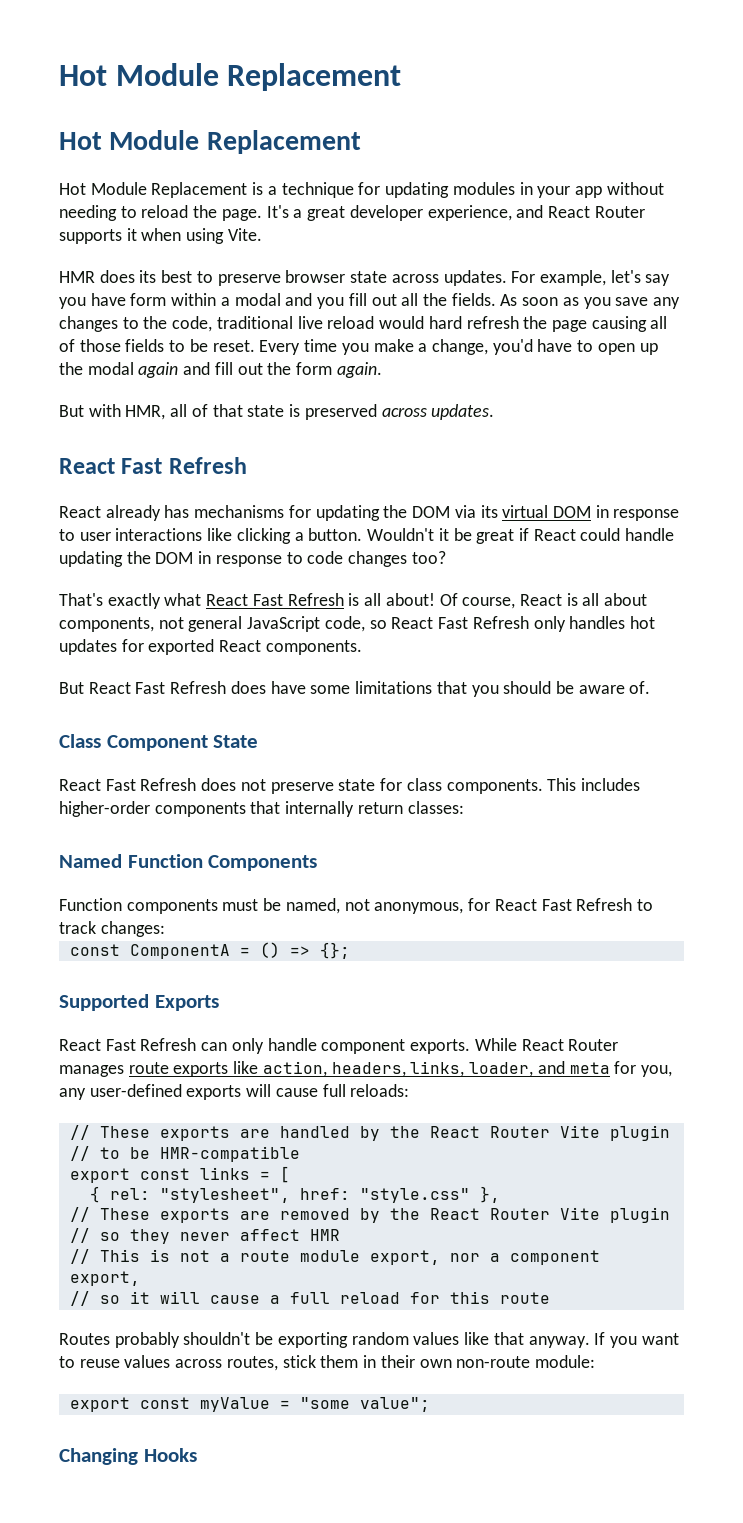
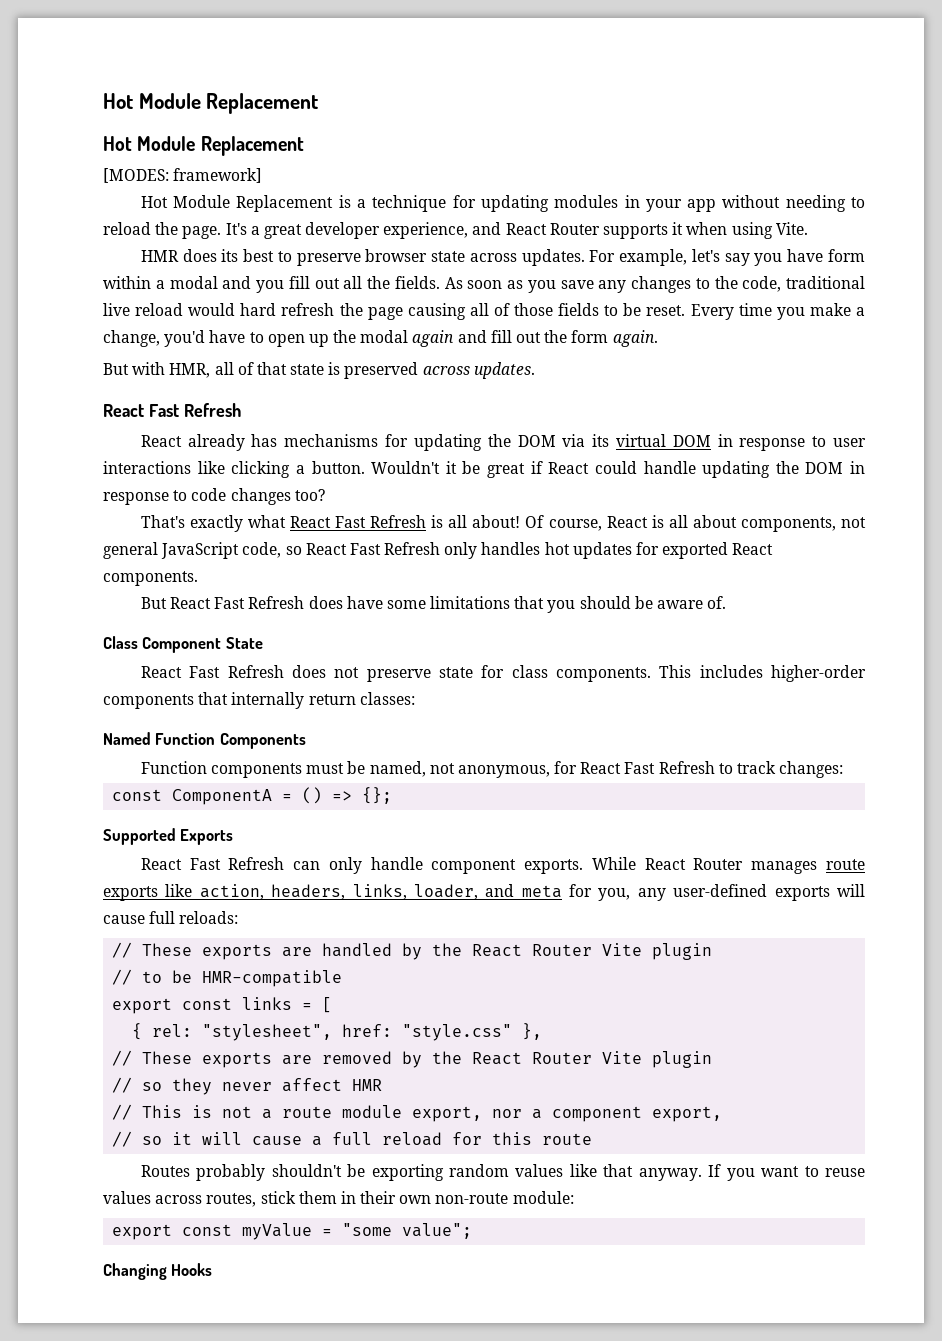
[59,63,402,91] [59,130,361,154] Hot Module Replacement // Hot Module Replacement -> [103,93,319,114] [103,136,304,156] [103,168,263,183] Hot Module Replacement // Hot Module Replacement // [MODES: framework]

